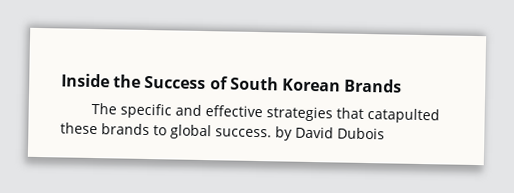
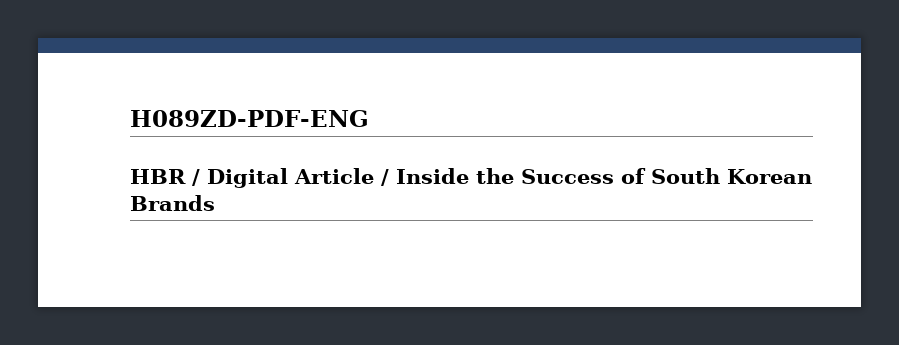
(61, 80) none -> [130,110,369,127] [130,168,389,188] H089ZD-PDF-ENG // HBR / Digital Article /
[91,102,441,124] [60,122,385,141] // The specific and effective strategies that catapulted these brands to global success. by David Dubois -> (215, 203) none

